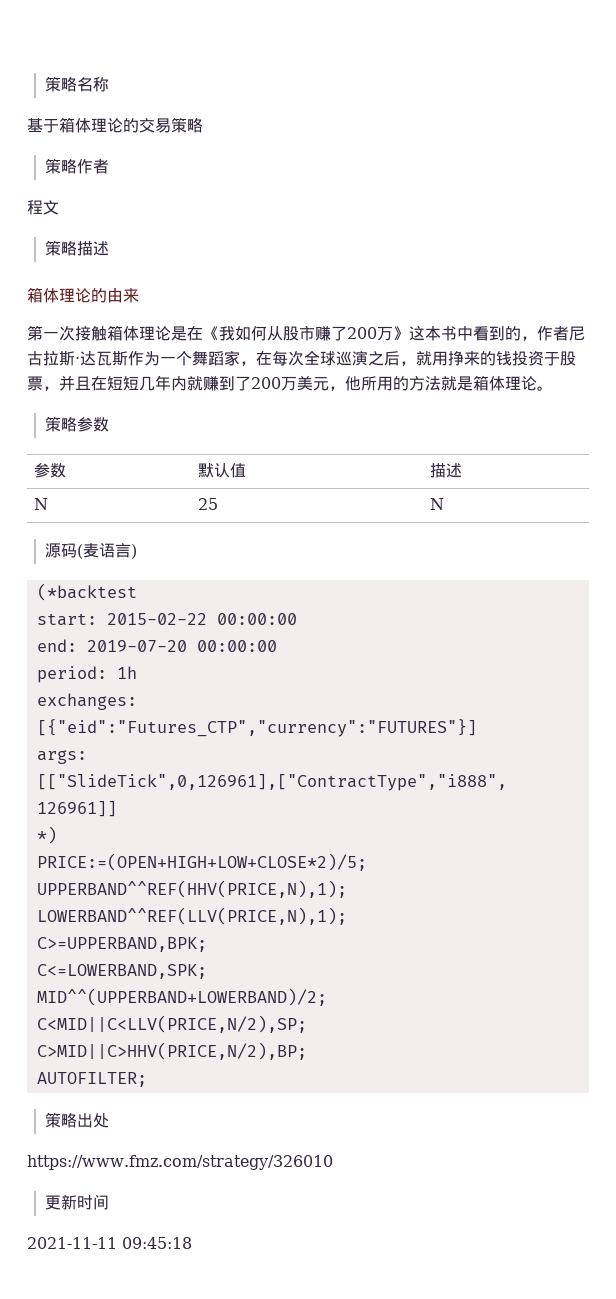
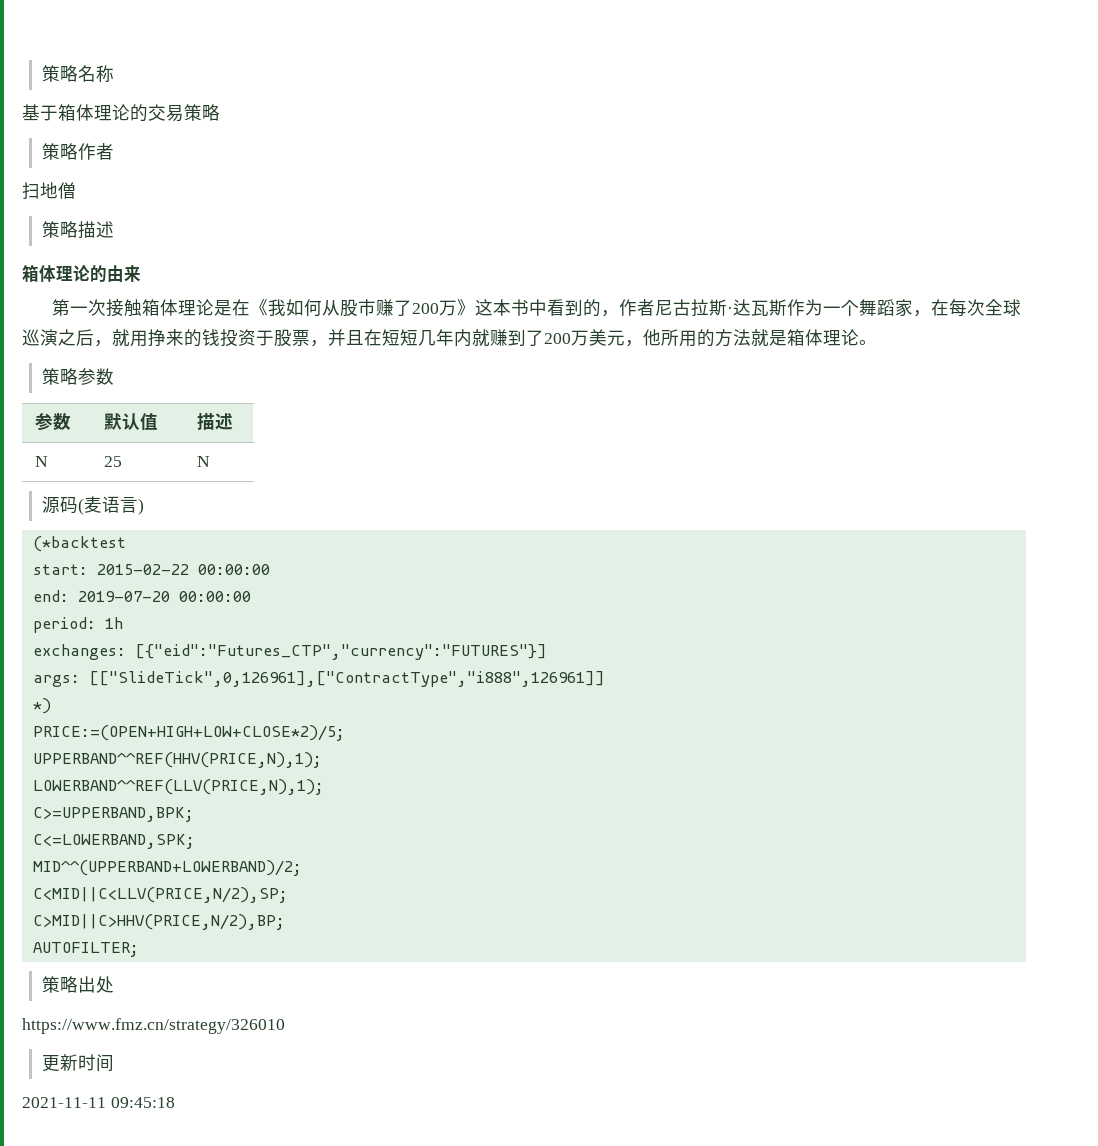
[27,200,59,215] 程文 -> [22,182,76,199] 扫地僧
[27,1155,333,1170] https://www.fmz.com/strategy/326010 -> [22,1018,285,1034] https://www.fmz.cn/strategy/326010

